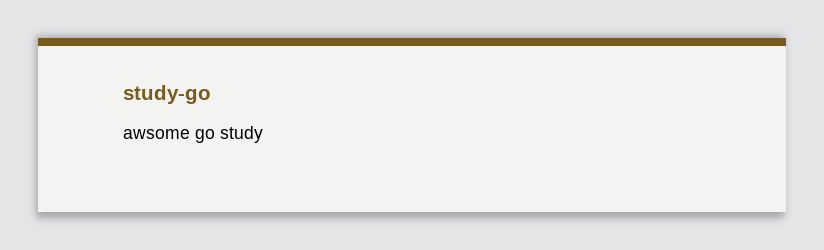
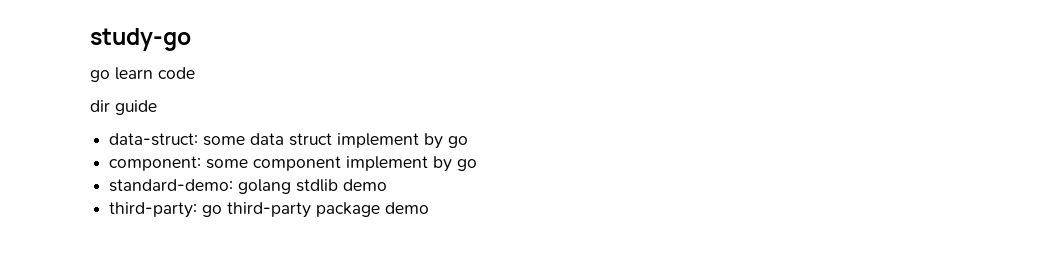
[123,126,263,143] awsome go study -> [90,67,195,82] [90,100,157,115] [109,133,469,149] [109,156,478,172] [109,179,388,194] [109,202,430,218] go learn code // dir guide // data-struct: some data struct implement by go // component: some component implement by go // standard-demo: golang stdlib demo // third-party: go third-party package demo

